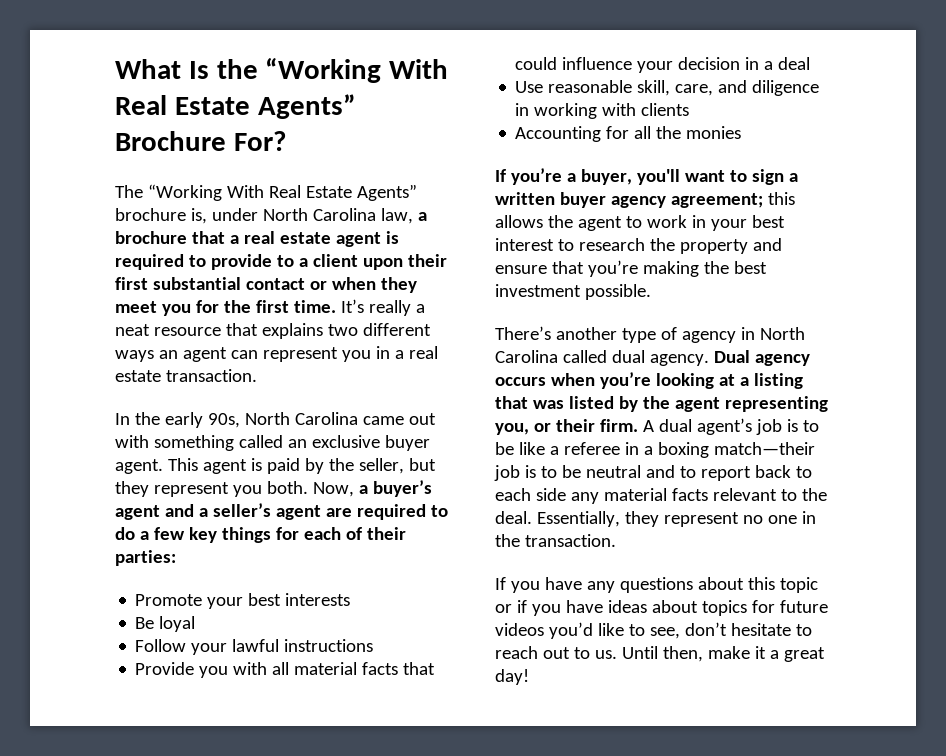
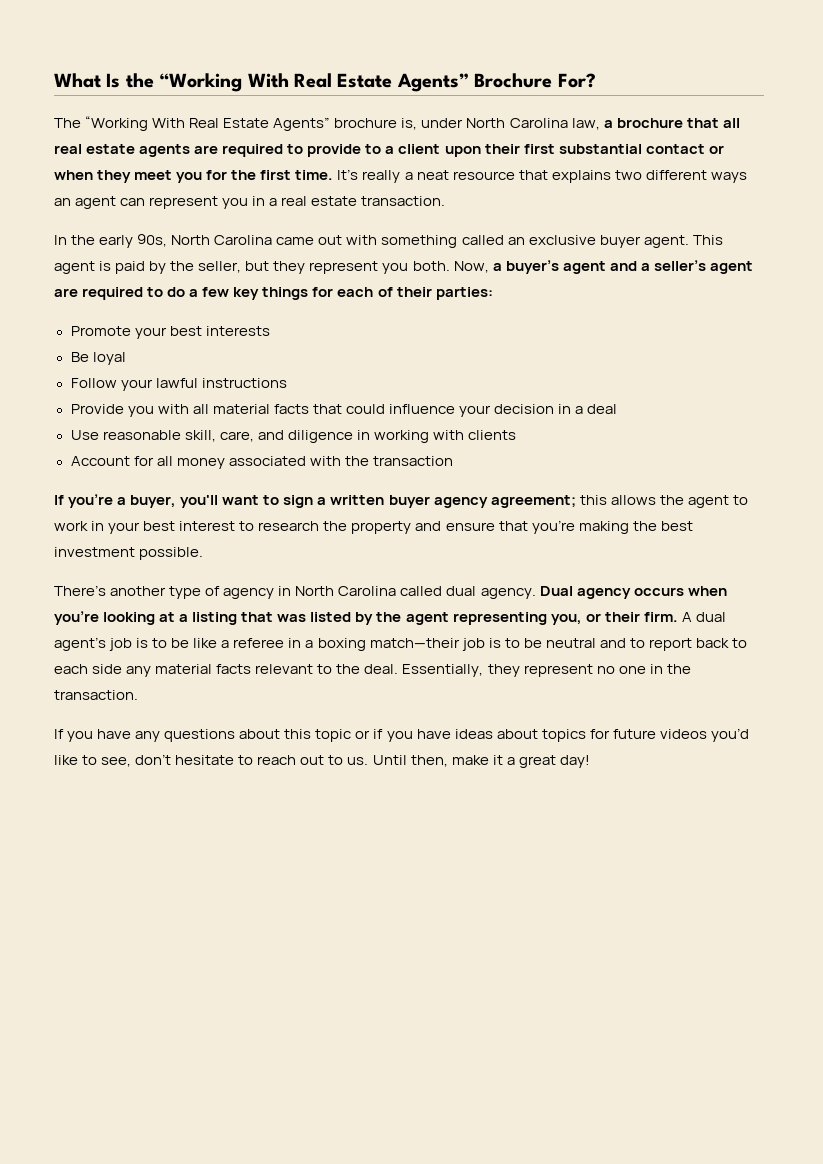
[229,231,399,247] a real estate agent is -> [722,118,740,128] [54,144,219,157] all real estate agents are
[515,126,602,142] Accounting -> [70,456,130,466] Account
[656,126,742,139] the monies -> [176,456,453,469] money associated with the transaction

